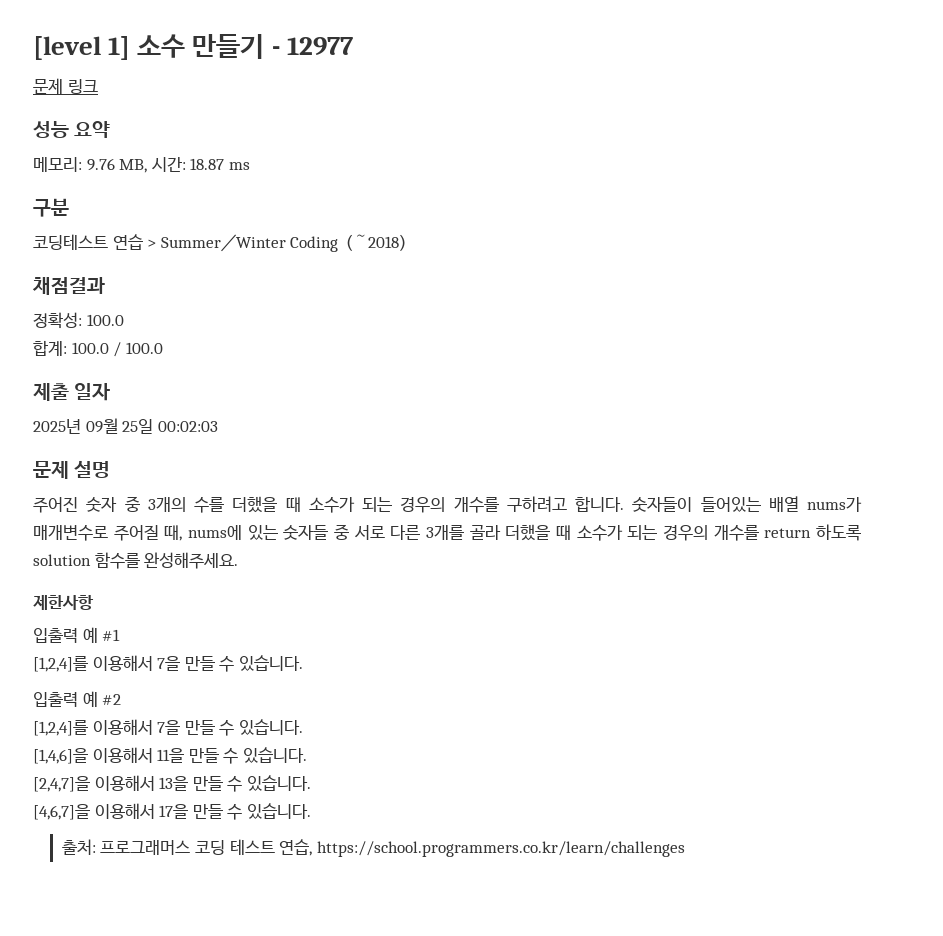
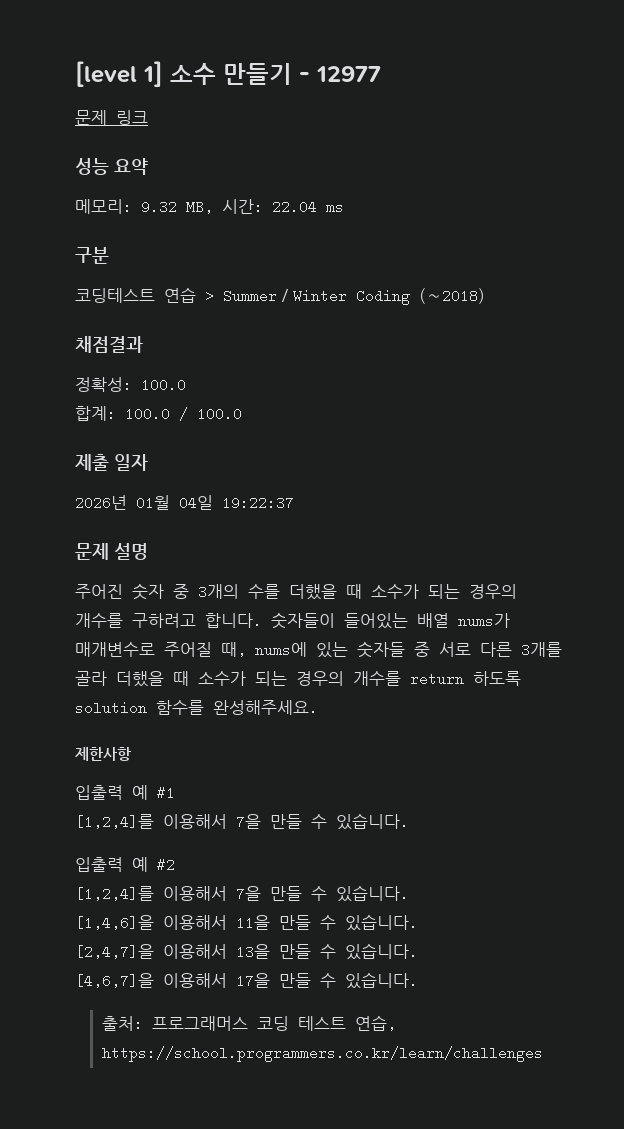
[86,158,115,171] 9.76 -> [141,200,177,214] 9.32
[190,158,225,170] 18.87 -> [272,200,317,214] 22.04
[33,418,218,434] 2025년 09월 25일 00:02:03 -> [75,495,294,510] 2026년 01월 04일 19:22:37

